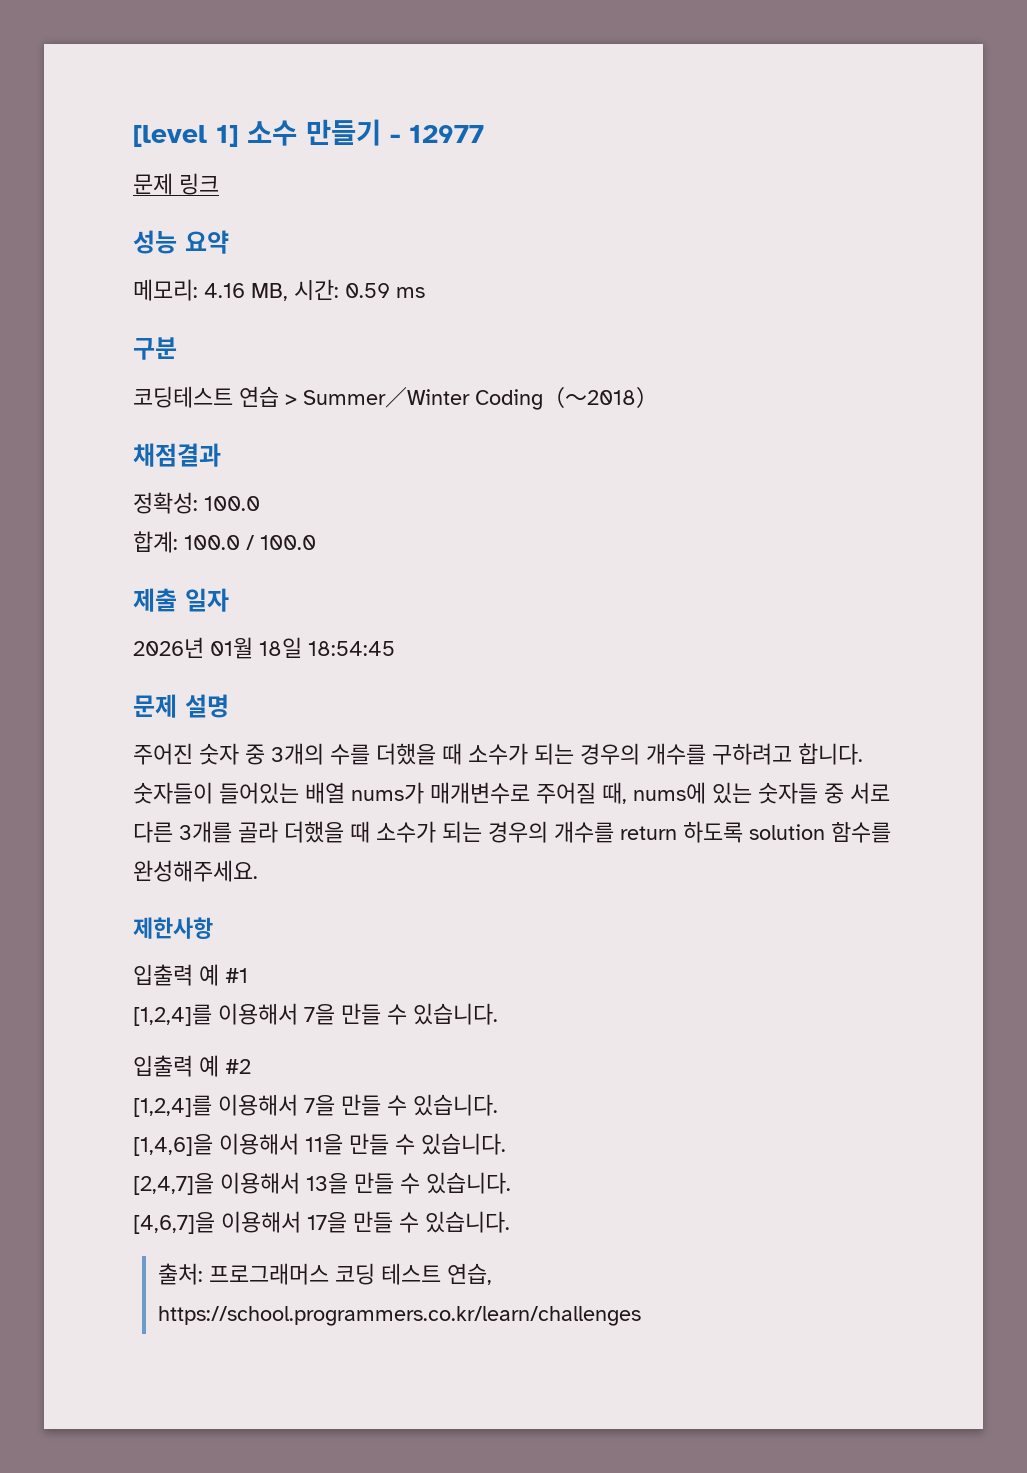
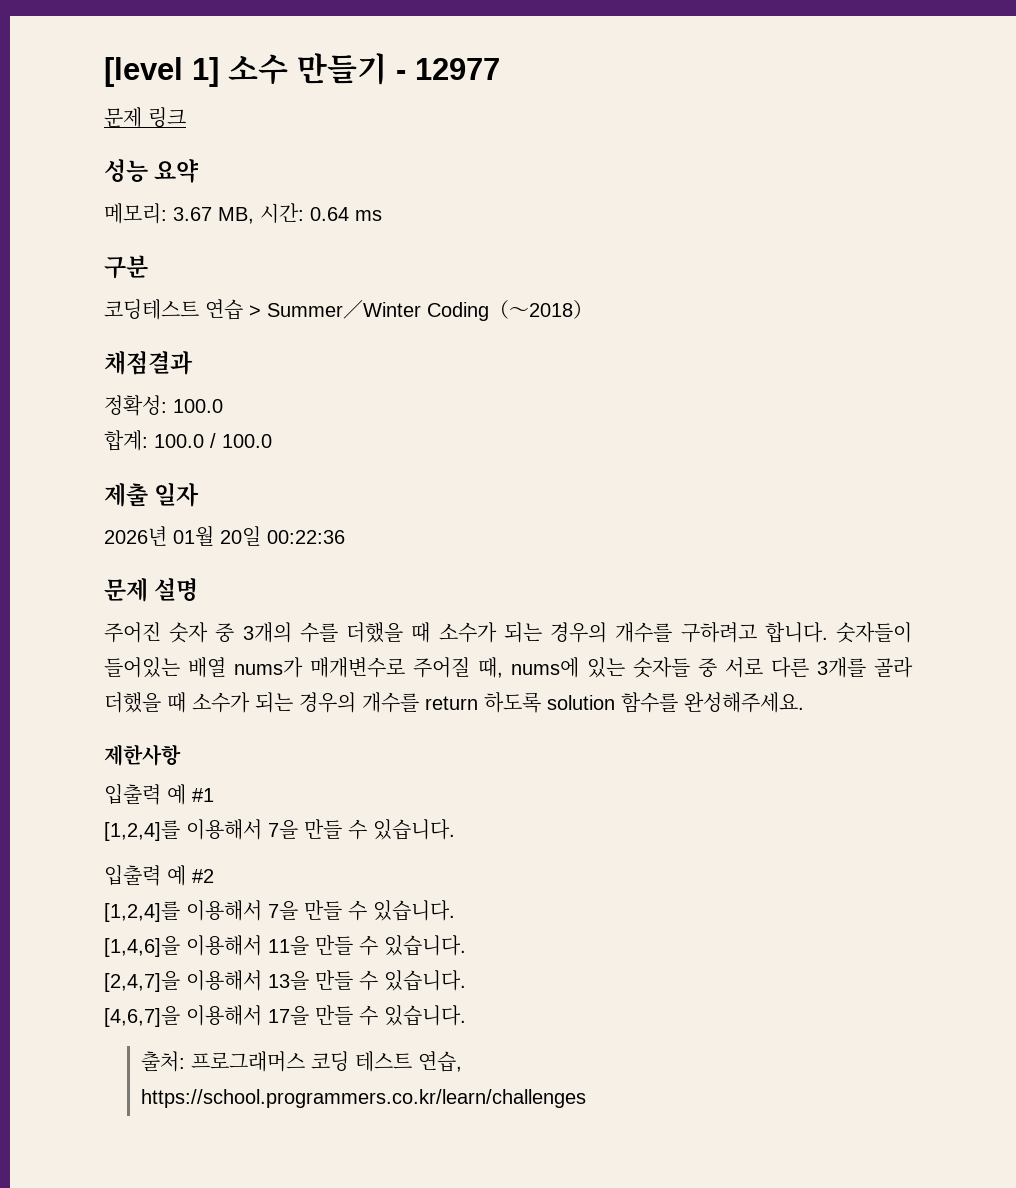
[204,283,245,298] 4.16 -> [173,207,212,221] 3.67
[345,283,390,298] 0.59 -> [310,207,349,221] 0.64
[259,637,395,658] 18일 18:54:45 -> [220,526,345,546] 20일 00:22:36

